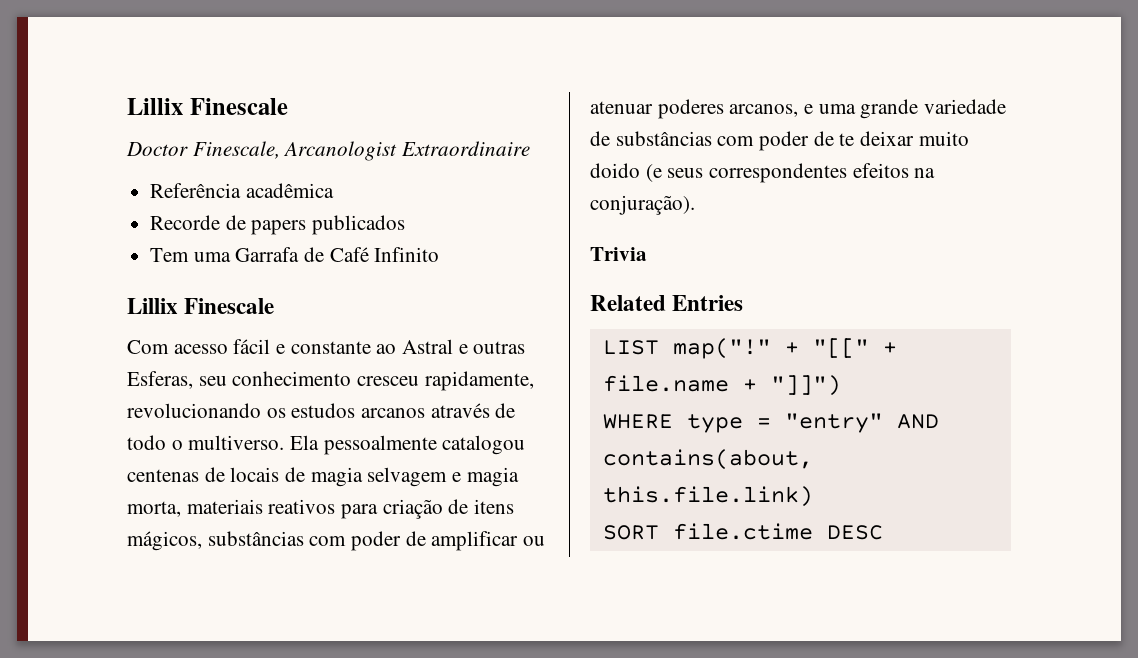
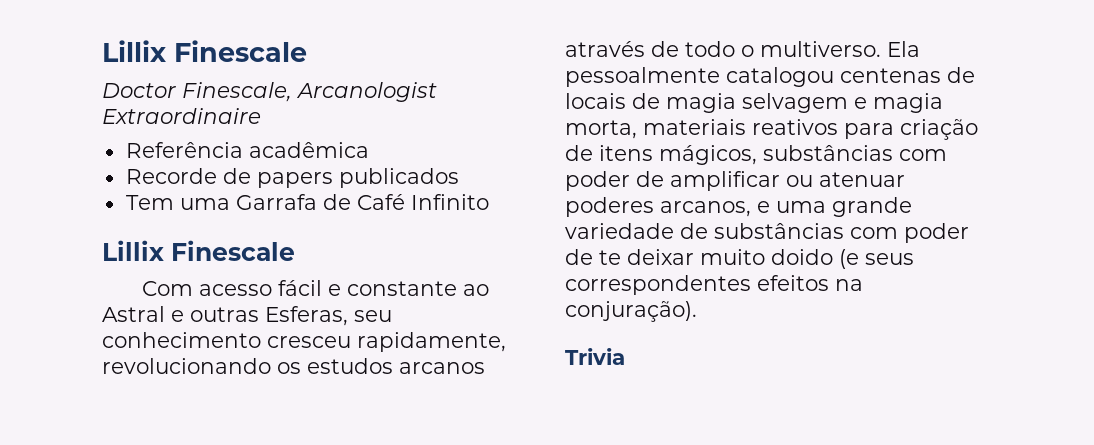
[590,295,744,311] [602,338,897,359] [602,375,841,396] [602,413,939,433] [602,449,813,470] [602,486,813,507] [602,523,883,540] // Related Entries // LIST map("!" + "[[" + file.name + "]]") // WHERE type = "entry" AND contains(about, this.file.link) // SORT file.ctime DESC -> (625, 356) none

